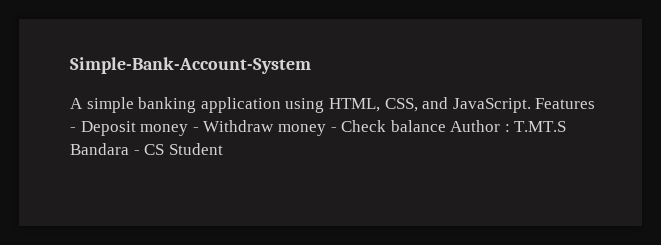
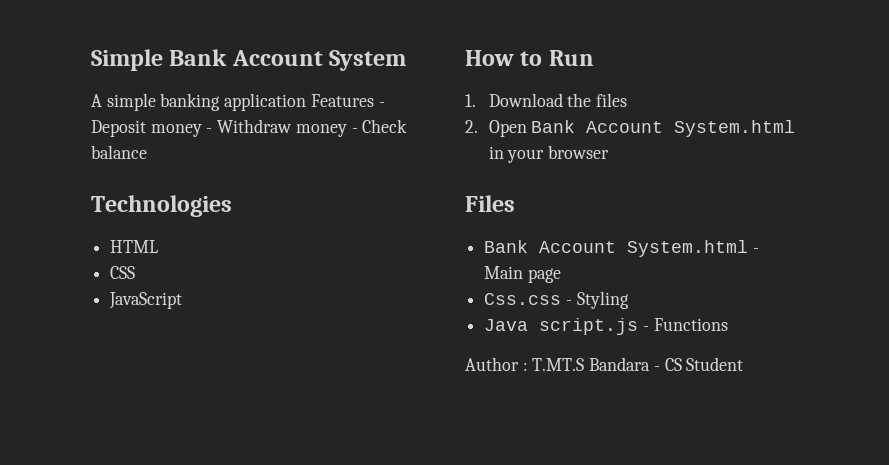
[70,57,311,74] Simple-Bank-Account-System -> [91,49,407,71] Simple Bank Account System
[285,97,531,113] using HTML, CSS, and JavaScript. -> (307, 102) none
(446, 126) none -> [91,195,232,217] [110,240,159,253] [110,266,136,279] [109,292,183,309] [465,50,594,66] [465,93,627,107] [465,120,796,137] [488,145,609,163] [465,195,515,212] [484,240,759,257] [484,266,561,283] [484,291,629,309] [484,318,728,335] // Technologies // HTML // CSS // JavaScript // How to Run // 1. Download the files // 2. Open Bank Account System.html in your browser // Files // Bank Account System.html - Main page // Css.css - Styling // Java script.js - Functions //

